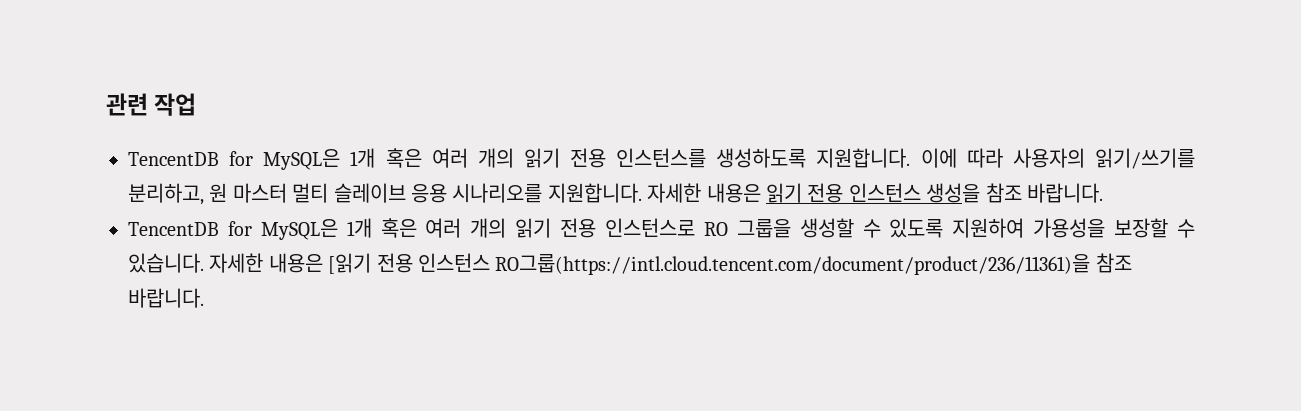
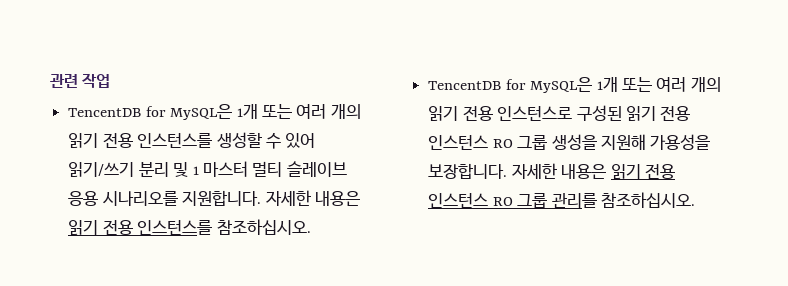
[385,148,422,168] 혹은 -> [261,104,292,119] 또는
[716,148,1195,169] [128,183,228,205] 생성하도록 지원합니다. 이에 따라 사용자의 읽기/쓰기를 분리하고, 원 -> [216,132,316,149] [68,162,199,177] 생성할 수 있어 읽기/쓰기 분리 및 1
[848,183,1103,203] [128,218,417,240] 인스턴스 생성을 참조 바랍니다. // TencentDB for MySQL은 1개 혹은 -> [137,219,311,235] [428,77,652,93] 인스턴스를 참조하십시오. // TencentDB for MySQL은 1개 또는
[703,218,1196,238] [128,253,1132,275] [128,288,204,308] RO 그룹을 생성할 수 있도록 지원하여 가용성을 보장할 수 있습니다. 자세한 내용은 [읽기 전용 인스턴스 RO그룹(https://intl.cloud.tencent.com/document/product/236/11361)을 참조 바랍니다. -> [576,105,691,121] [428,134,711,150] [428,163,675,179] [428,192,695,208] 구성된 읽기 전용 인스턴스 RO 그룹 생성을 지원해 가용성을 보장합니다. 자세한 내용은 읽기 전용 인스턴스 RO 그룹 관리를 참조하십시오.

